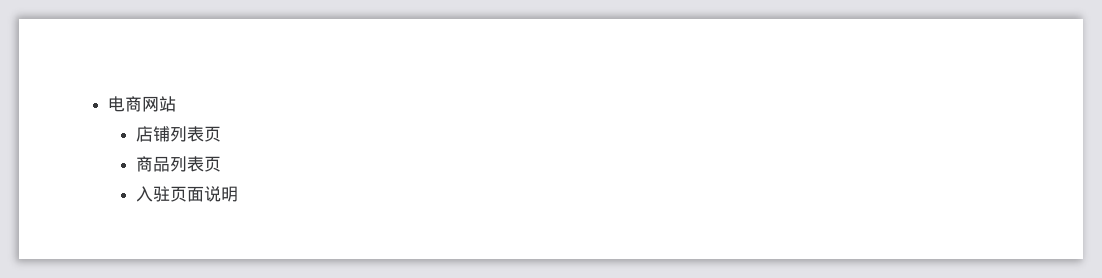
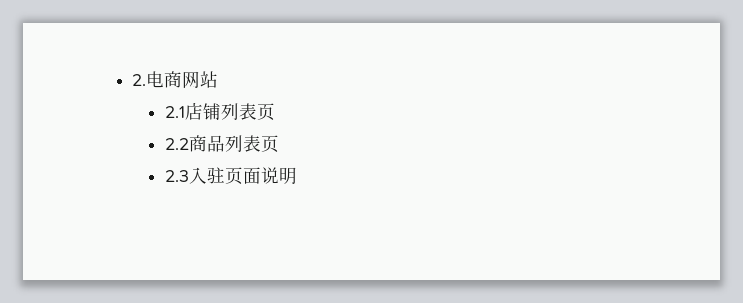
(108, 104) none -> [132,74,147,86] 2.
(177, 104) none -> [164,106,185,118] 2.1
(221, 134) none -> [164,138,189,150] 2.2
(221, 164) none -> [164,170,189,182] 2.3

